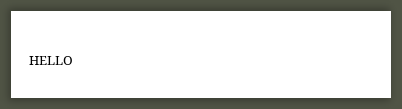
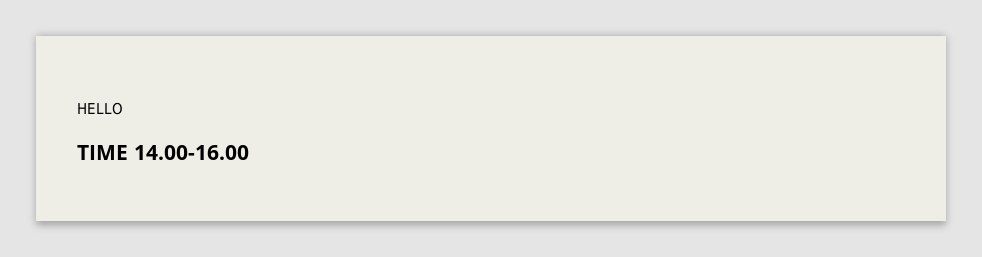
(73, 60) none -> [77,145,249,160] // TIME 14.00-16.00

